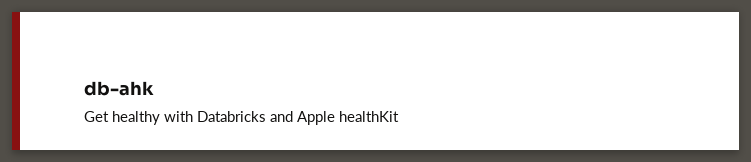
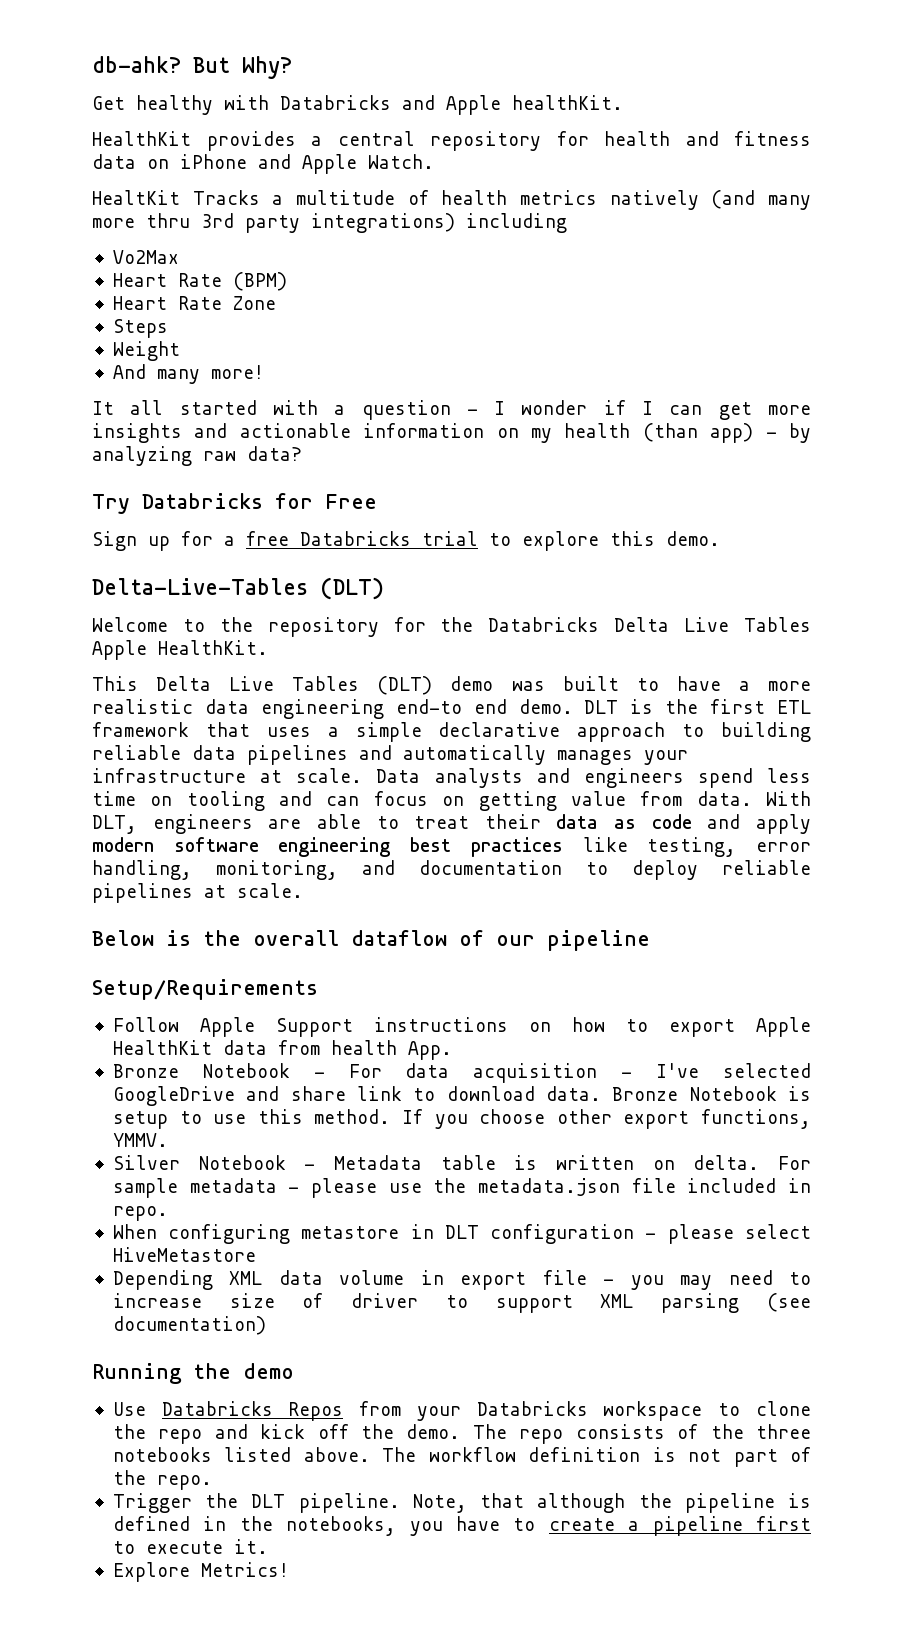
[84,81,154,96] db-ahk -> [92,56,292,79] db-ahk? But Why?
[339,111,399,122] healthKit -> [512,95,623,110] [92,131,811,151] [92,154,434,174] [92,190,811,210] [92,213,567,233] [112,250,179,264] [112,272,287,291] [112,296,276,310] [112,319,168,338] [112,341,180,361] [112,364,264,384] [92,400,811,420] [92,423,811,443] [92,446,302,466] [92,493,377,514] [92,531,720,551] [92,577,384,600] [92,617,812,637] [92,640,268,660] [92,676,811,695] [92,699,811,719] [92,722,811,742] [92,745,688,765] [92,768,811,788] [92,791,812,811] [92,814,811,834] [92,837,811,857] [92,860,811,880] [92,883,303,903] [92,930,650,951] [92,979,318,1000] [112,1017,812,1037] [112,1040,452,1060] [112,1063,812,1083] [112,1086,811,1106] [112,1109,812,1129] [112,1133,168,1147] [112,1155,812,1170] [112,1178,812,1198] [112,1206,168,1221] [112,1224,812,1244] [112,1247,256,1262] [112,1270,811,1290] [112,1293,811,1313] [112,1316,266,1335] [92,1363,294,1384] [112,1401,811,1421] [112,1424,811,1444] [112,1447,811,1467] [112,1470,212,1490] [112,1493,812,1513] [112,1516,811,1536] [112,1539,268,1554] [112,1562,289,1582] healthKit. // HealthKit provides a central repository for health and fitness data on iPhone and Apple Watch. // HealtKit Tracks a multitude of health metrics natively (and many more thru 3rd party integrations) including // Vo2Max // Heart Rate (BPM) // Heart Rate Zone // Steps // Weight // And many more! // It all started with a question - I wonder if I can get more insights and actionable information on my health (than app) - by analyzing raw data? // Try Databricks for Free // Sign up for a free Databricks trial to explore this demo. // Delta-Live-Tables (DLT) // Welcome to the repository for the Databricks Delta Live Tables Apple HealthKit. // This Delta Live Tables (DLT) demo was built to have a more realistic data engineering end-to end demo. DLT is the first ETL framework that uses a simple declarative approach to building reliable data pipelines and automatically manages your infrastructure at scale. Data analysts and engineers spend less time on tooling and can focus on getting value from data. With DLT, engineers are able to treat their data as code and apply modern software engineering best practices like testing, error handling, monitoring, and documentation to deploy reliable pipelines at scale. // Below is the overall dataflow of our pipeline // Setup/Requirements // Follow Apple Support instructions on how to export Apple HealthKit data from health App. // Bronze Notebook - For data acquisition - I've selected GoogleDrive and share link to download data. Bronze Notebook is setup to use this method. If you choose other export functions, YMMV. // Silver Notebook - Metadata table is written on delta. For sample metadata - please use the metadata.json file included in repo. // When configuring metastore in DLT configuration - please select HiveMetastore // Depending XML data volume in export file - you may need to increase size of driver to support XML parsing (see documentation) // Running the demo // Use Databricks Repos from your Databricks workspace to clone the repo and kick off the demo. The repo consists of the three notebooks listed above. The workflow definition is not part of the repo. // Trigger the DLT pipeline. Note, that although the pipeline is defined in the notebooks, you have to create a pipeline first to execute it. // Explore Metrics!

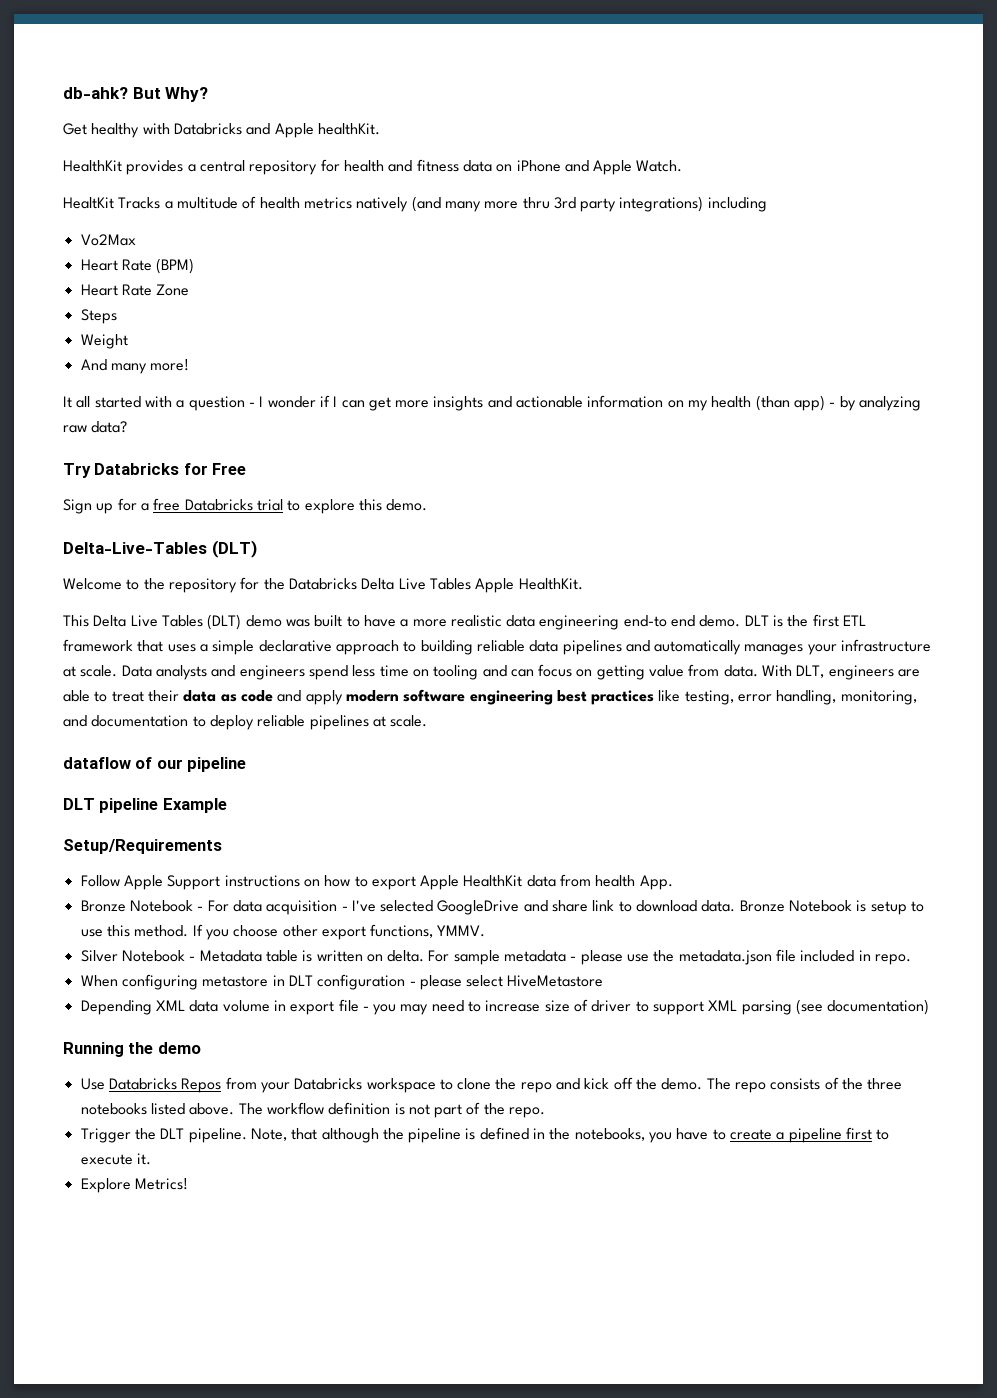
[92,930,339,946] Below is the overall -> (428, 721) none
(650, 940) none -> [63,798,227,813] // DLT pipeline Example

